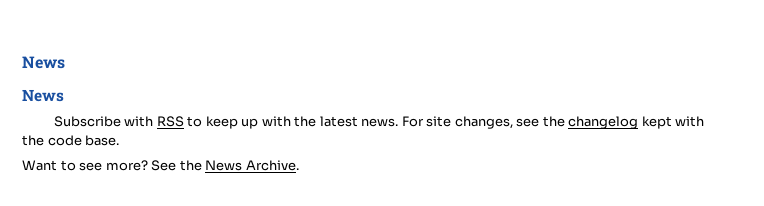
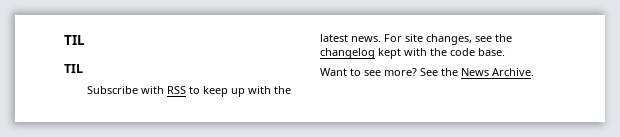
[22,56,65,69] [22,89,64,102] News // News -> [64,35,85,45] [64,64,83,73] TIL // TIL

